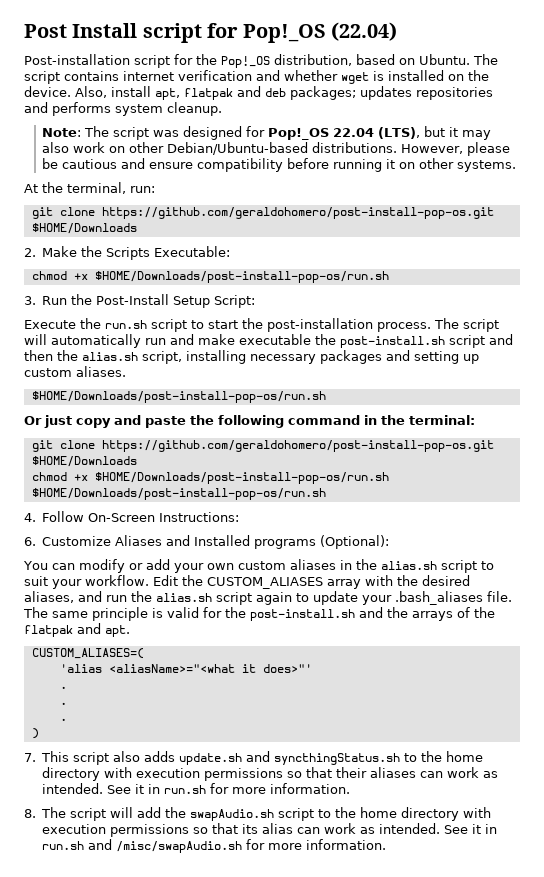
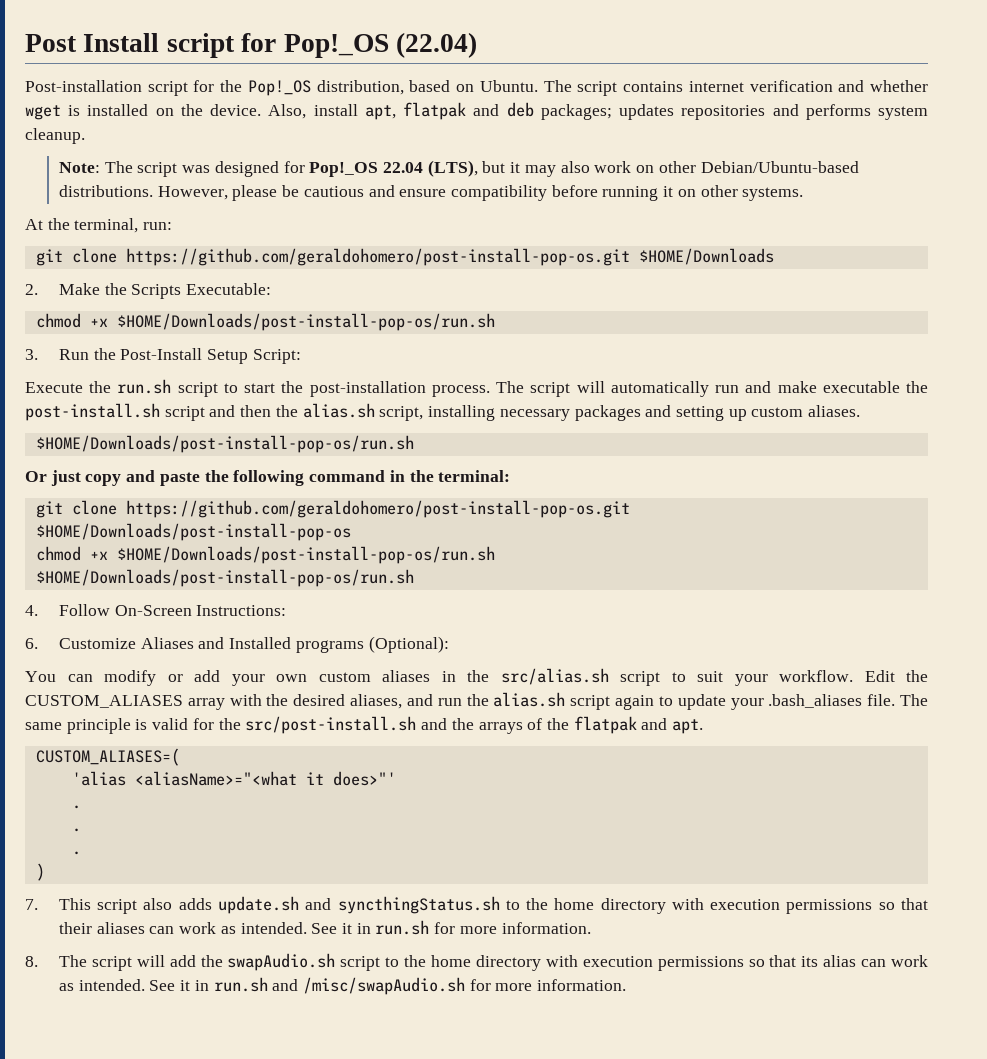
[31,456,137,467] $HOME/Downloads -> [35,523,351,541] $HOME/Downloads/post-install-pop-os
[380,561,437,570] alias.sh -> [500,668,609,685] src/alias.sh
[250,609,355,621] post-install.sh -> [245,716,417,734] src/post-install.sh

